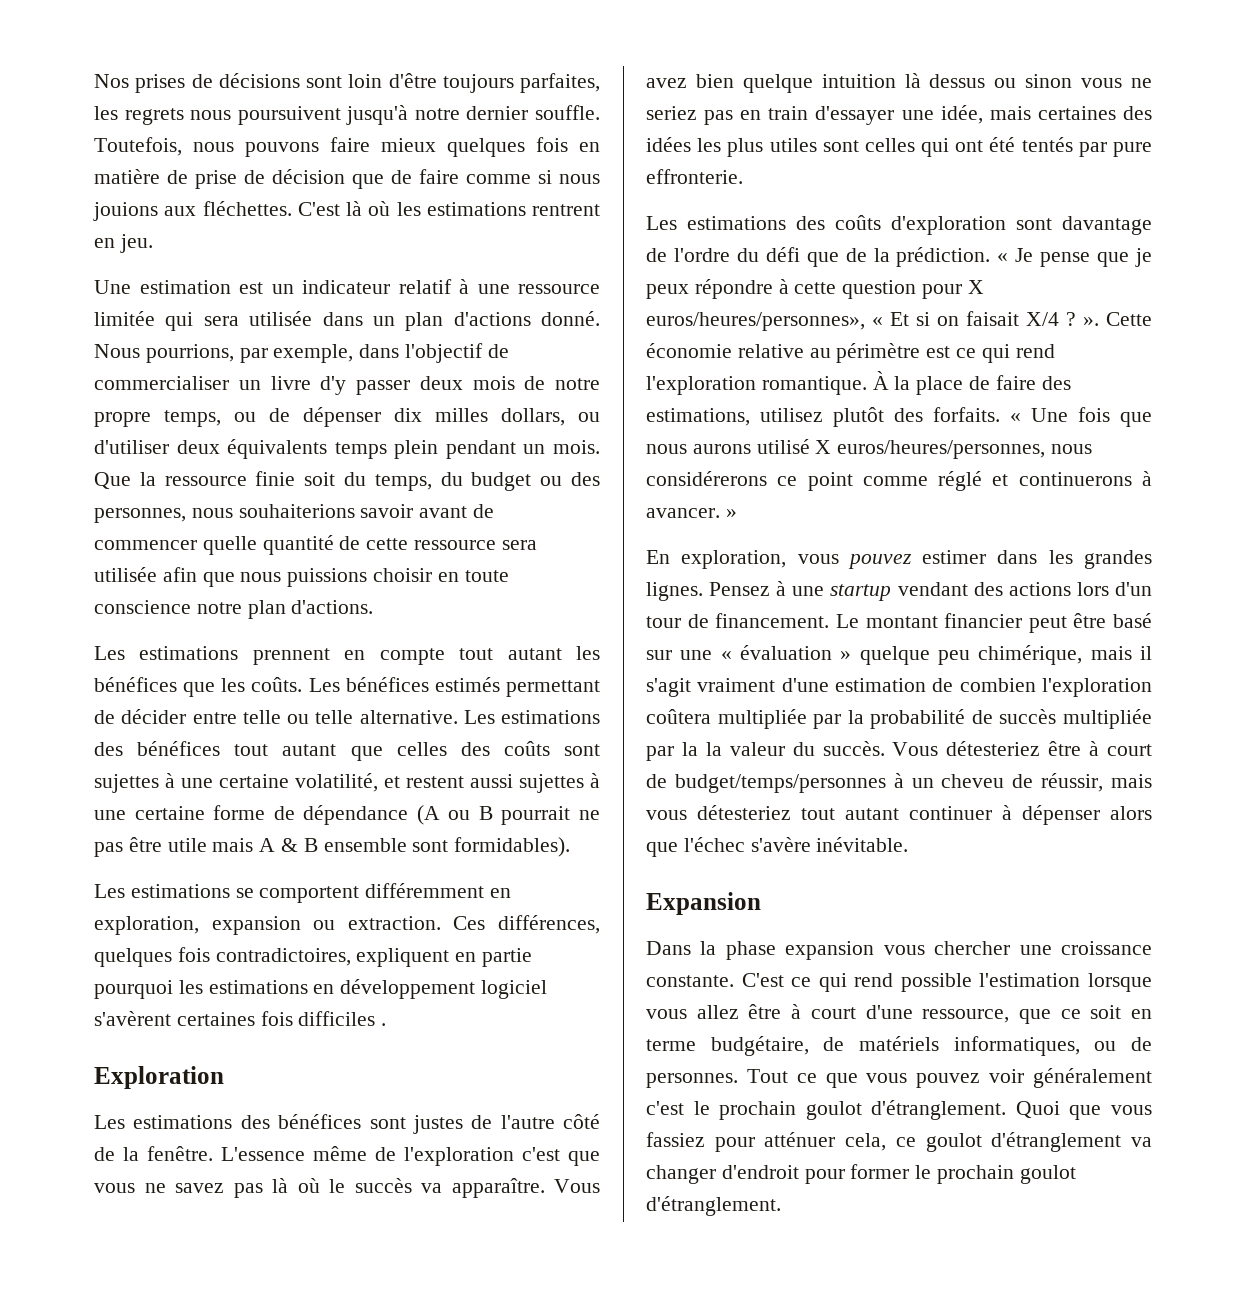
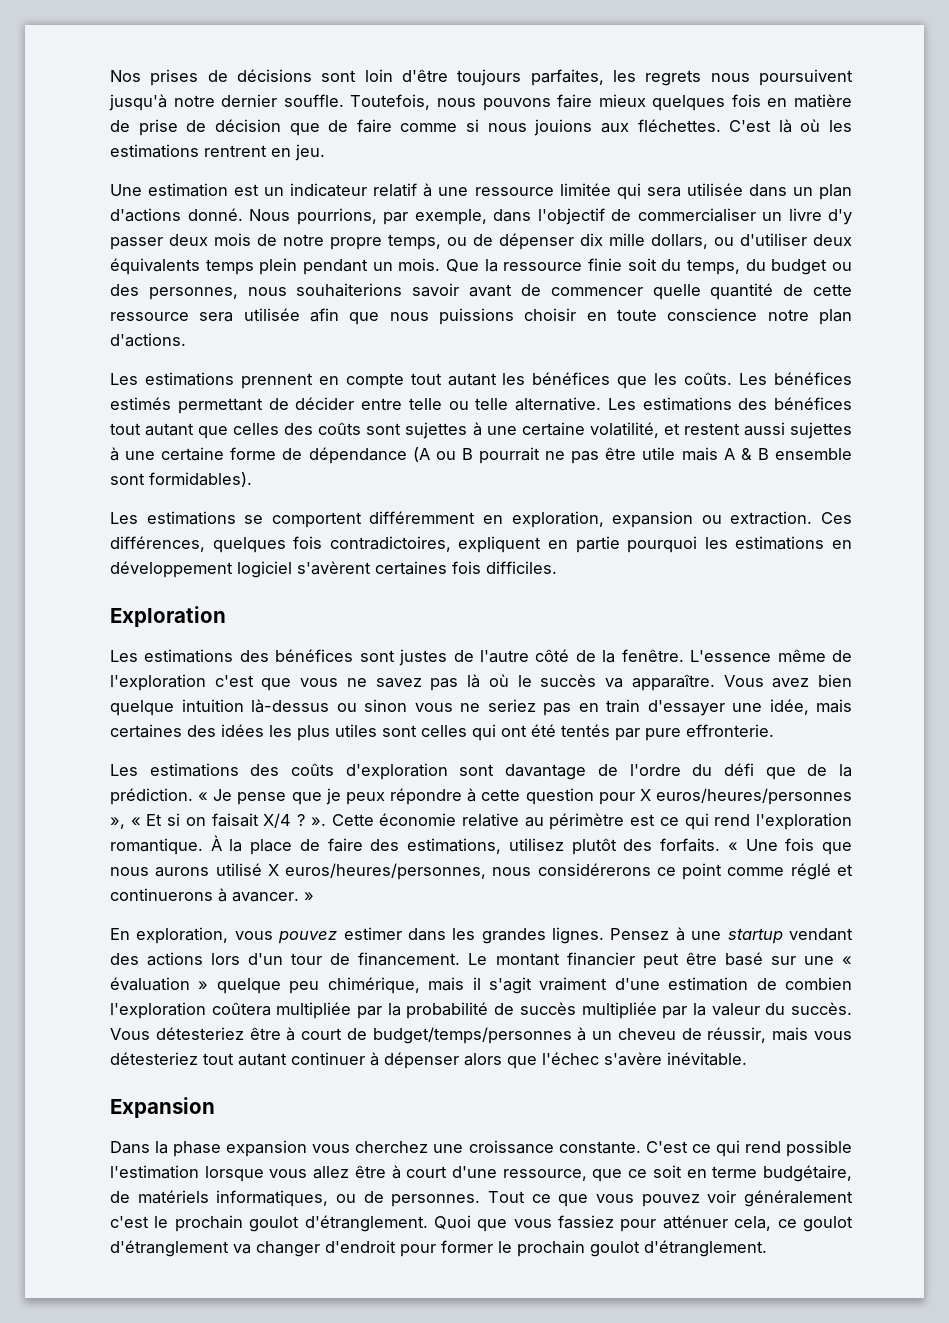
[435,408,488,422] milles -> [609,233,645,246] mille
[298,1011,387,1026] difficiles . -> [486,561,557,574] difficiles.
[904,73,986,88] là dessus -> [251,699,329,713] là-dessus
[646,312,865,331] euros/heures/personnes», -> [656,788,852,805] [110,817,125,829] euros/heures/personnes »,
[705,742,722,756] la -> (706, 1009) none
[934,941,1011,955] chercher -> [355,1141,429,1153] cherchez

